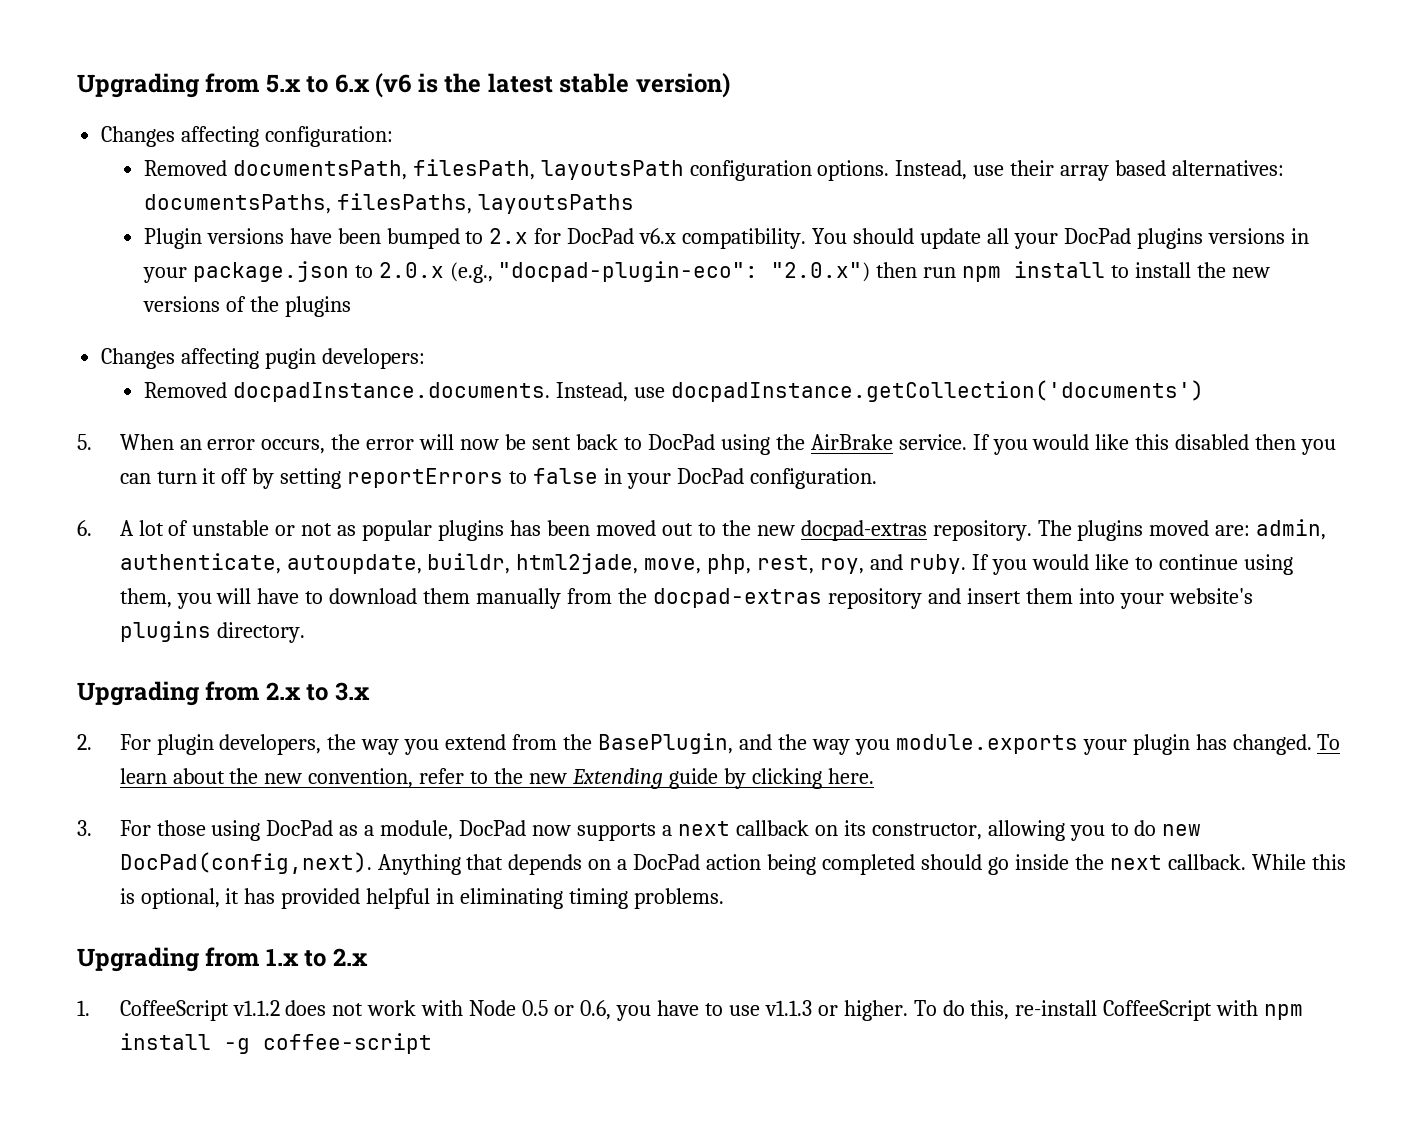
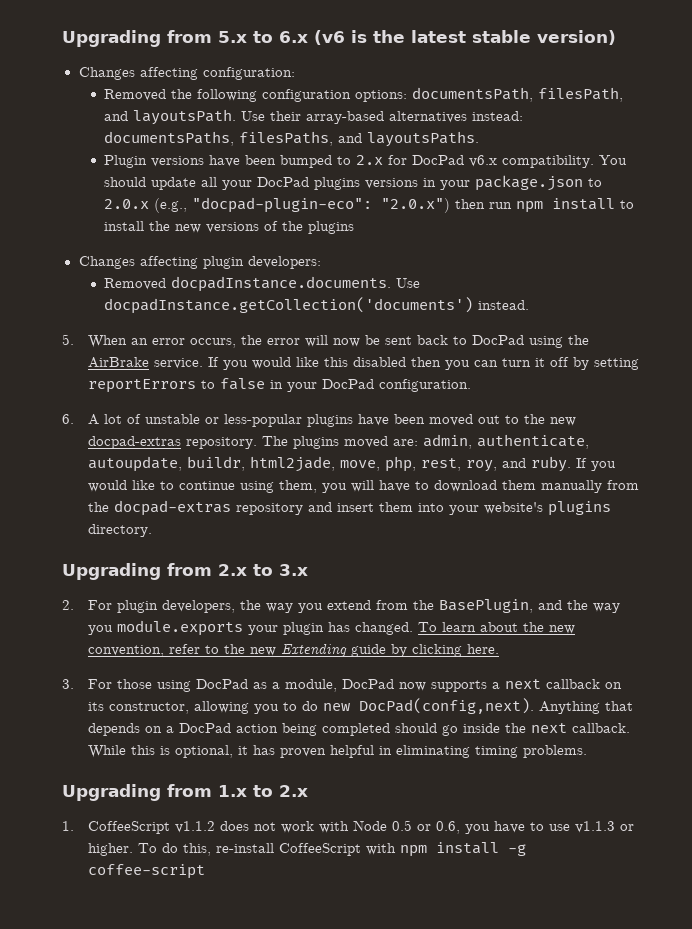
[232,159,1285,181] [143,193,634,214] documentsPath, filesPath, layoutsPath configuration options. Instead, use their array based alternatives: documentsPaths, filesPaths, layoutsPaths -> [171,87,624,102] [104,109,524,125] [104,131,480,147] the following configuration options: documentsPath, filesPath, and layoutsPath. Use their array-based alternatives instead: documentsPaths, filesPaths, and layoutsPaths.
[265,348,317,369] pugin -> [202,256,244,269] plugin
[555,382,665,402] Instead, use -> [396,278,421,288] Use
(1204, 391) none -> [478,300,530,310] instead.
[301,520,542,541] not as popular plugins has -> [223,414,389,427] less-popular plugins have
[281,888,361,909] provided -> [279,748,326,758] proven

